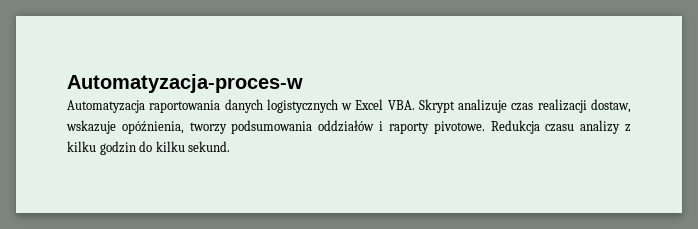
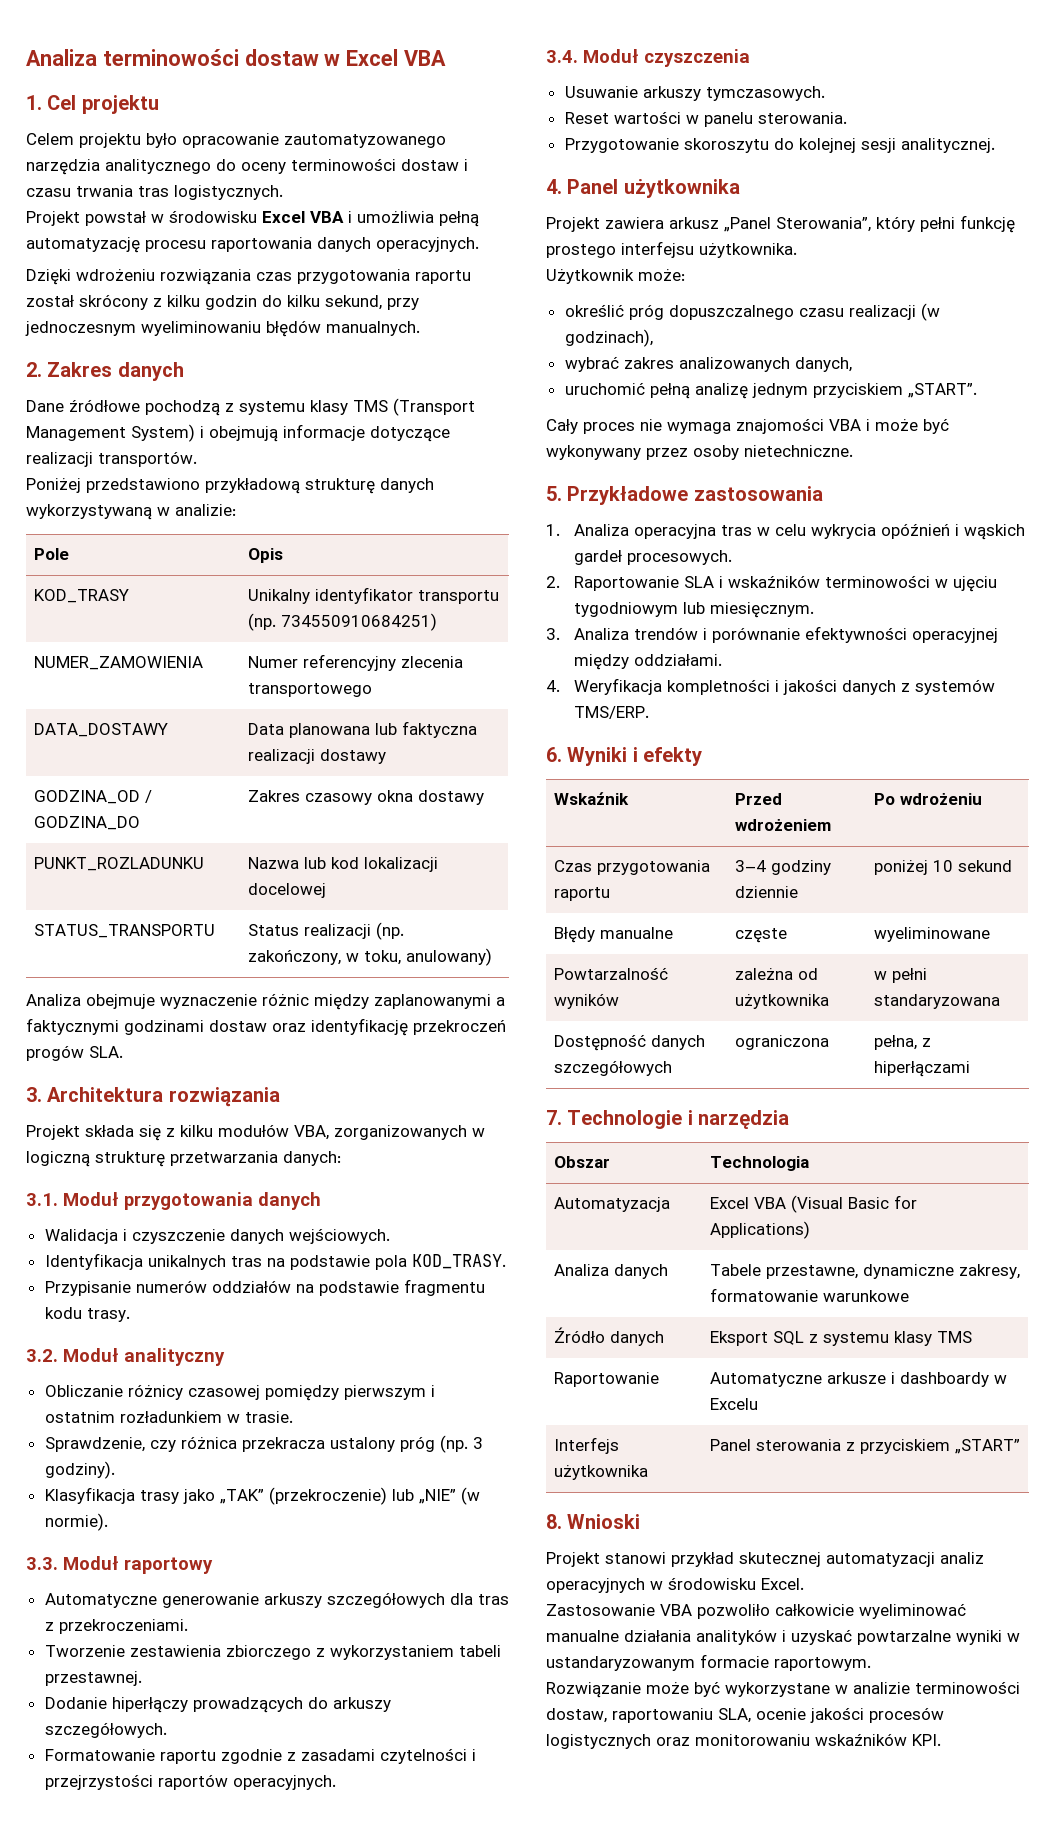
[67,74,303,93] [67,99,631,113] [66,120,621,134] Automatyzacja-proces-w // Automatyzacja raportowania danych logistycznych w Excel VBA. Skrypt analizuje czas realizacji dostaw, wskazuje opóźnienia, tworzy podsumowania oddziałów i raporty pivotowe. Redukcja czasu analizy -> [26,49,447,66] [26,95,159,114] [26,133,446,148] [26,158,468,175] [26,185,283,200] [26,210,479,227] [26,237,479,253] [26,269,471,285] [26,294,148,310] Analiza terminowości dostaw w Excel VBA // 1. Cel projektu // Celem projektu było opracowanie zautomatyzowanego narzędzia analitycznego do oceny terminowości dostaw i czasu trwania tras logistycznych. // Projekt powstał w środowisku Excel VBA i umożliwia pełną automatyzację procesu raportowania danych operacyjnych. // Dzięki wdrożeniu rozwiązania czas przygotowania raportu został skrócony
[188,141,231,152] sekund. -> [325,295,419,310] [25,320,420,337] [26,362,184,381] [26,398,475,416] [26,424,450,442] [26,451,197,467] [26,478,434,494] [26,504,236,520] [34,548,70,560] [248,548,284,563] [34,589,130,603] [248,587,500,604] [248,613,438,631] [34,656,204,670] [248,654,464,671] [248,683,373,697] [34,723,169,737] [248,721,478,738] [248,749,387,764] [34,790,153,804] [34,816,141,830] [248,790,485,805] [34,857,205,871] [248,857,439,872] [248,883,327,898] [34,924,216,938] [248,922,405,940] [248,948,493,966] [26,993,505,1010] [26,1018,506,1036] [26,1045,123,1061] [26,1087,280,1107] [26,1124,485,1141] [26,1151,341,1167] [26,1192,321,1210] [44,1228,390,1244] [44,1253,506,1270] [44,1279,485,1296] [44,1307,130,1322] [26,1348,225,1366] [44,1384,435,1401] [44,1411,293,1423] [44,1435,483,1453] [44,1461,115,1479] [44,1487,480,1505] [44,1513,108,1531] [26,1556,213,1574] [44,1592,509,1608] [44,1619,188,1634] [44,1645,501,1660] [44,1671,142,1686] [44,1697,391,1713] [44,1722,167,1738] [44,1748,476,1764] [44,1774,336,1790] [546,49,750,67] [564,86,825,101] [564,111,847,127] [564,138,995,153] [546,179,740,198] [546,215,1015,233] [546,241,797,258] [546,269,685,284] [564,303,940,321] [564,329,653,347] [564,356,852,372] [564,382,977,399] [546,418,949,434] [546,445,853,460] [546,486,823,505] [546,523,1025,540] [573,550,732,565] [546,575,997,592] [573,602,814,618] [546,626,998,643] [573,654,722,670] [546,678,995,695] [573,706,649,719] [546,747,703,766] [554,792,630,805] [735,793,783,805] [735,819,832,831] [874,793,982,805] [554,860,711,875] [554,887,611,901] [735,860,832,875] [735,886,799,898] [874,860,1013,875] [554,927,674,943] [735,928,788,943] [874,927,991,942] [554,967,669,980] [554,993,620,1009] [735,968,819,980] [735,994,830,1009] [874,968,928,983] [874,994,1001,1009] [554,1034,706,1051] [554,1060,673,1076] [735,1035,830,1050] [874,1035,932,1050] [874,1061,971,1077] [546,1110,790,1129] [554,1156,611,1168] [710,1156,810,1171] [554,1197,671,1212] [710,1195,918,1213] [710,1221,811,1239] [554,1264,669,1279] [710,1264,1021,1279] [710,1288,910,1302] [554,1327,665,1346] [710,1331,973,1346] [554,1372,660,1387] [710,1372,1008,1387] [710,1398,759,1410] [554,1437,620,1454] [554,1465,649,1480] [710,1439,1021,1454] [546,1514,641,1529] [546,1552,984,1567] [546,1577,804,1593] [546,1603,966,1619] [546,1629,1020,1645] [546,1654,871,1671] [546,1681,1020,1698] [546,1707,944,1723] [546,1733,941,1749] sekund, przy jednoczesnym wyeliminowaniu błędów manualnych. // 2. Zakres danych // Dane źródłowe pochodzą z systemu klasy TMS (Transport Management System) i obejmują informacje dotyczące realizacji transportów. // Poniżej przedstawiono przykładową strukturę danych wykorzystywaną w analizie: // Pole | Opis // KOD_TRASY | Unikalny identyfikator transportu (np. 734550910684251) // NUMER_ZAMOWIENIA | Numer referencyjny zlecenia transportowego // DATA_DOSTAWY | Data planowana lub faktyczna realizacji dostawy // GODZINA_OD / GODZINA_DO | Zakres czasowy okna dostawy // PUNKT_ROZLADUNKU | Nazwa lub kod lokalizacji docelowej // STATUS_TRANSPORTU | Status realizacji (np. zakończony, w toku, anulowany) // Analiza obejmuje wyznaczenie różnic między zaplanowanymi a faktycznymi godzinami dostaw oraz identyfikację przekroczeń progów SLA. // 3. Architektura rozwiązania // Projekt składa się z kilku modułów VBA, zorganizowanych w logiczną strukturę przetwarzania danych: // 3.1. Moduł przygotowania danych // Walidacja i czyszczenie danych wejściowych. // Identyfikacja unikalnych tras na podstawie pola KOD_TRASY. // Przypisanie numerów oddziałów na podstawie fragmentu kodu trasy. // 3.2. Moduł analityczny // Obliczanie różnicy czasowej pomiędzy pierwszym i ostatnim rozładunkiem w trasie. // Sprawdzenie, czy różnica przekracza ustalony próg (np. 3 godziny). // Klasyfikacja trasy jako „TAK” (przekroczenie) lub „NIE” (w normie). // 3.3. Moduł raportowy // Automatyczne generowanie arkuszy szczegółowych dla tras z przekroczeniami. // Tworzenie zestawienia zbiorczego z wykorzystaniem tabeli przestawnej. // Dodanie hiperłączy prowadzących do arkuszy szczegółowych. // Formatowanie raportu zgodnie z zasadami czytelności i przejrzystości raportów operacyjnych. // 3.4. Moduł czyszczenia // Usuwanie arkuszy tymczasowych. // Reset wartości w panelu sterowania. // Przygotowanie skoroszytu do kolejnej sesji analitycznej. // 4. Panel użytkownika // Projekt zawiera arkusz „Panel Sterowania”, który pełni funkcję prostego interfejsu użytkownika. // Użytkownik może: // określić próg dopuszczalnego czasu realizacji (w godzinach), // wybrać zakres analizowanych danych, // uruchomić pełną analizę jednym przyciskiem „START”. // Cały proces nie wymaga znajomości VBA i może być wykonywany przez osoby nietechniczne. // 5. Przykładowe zastosowania // 1. Analiza operacyjna tras w celu wykrycia opóźnień i wąskich gardeł procesowych. // 2. Raportowanie SLA i wskaźników terminowości w ujęciu tygodniowym lub miesięcznym. // 3. Analiza trendów i porównanie efektywności operacyjnej między oddziałami. // 4. Weryfikacja kompletności i jakości danych z systemów TMS/ERP. // 6. Wyniki i efekty // Wskaźnik | Przed wdrożeniem | Po wdrożeniu // Czas przygotowania raportu | 3–4 godziny dziennie | poniżej 10 sekund // Błędy manualne | częste | wyeliminowane // Powtarzalność wyników | zależna od użytkownika | w pełni standaryzowana // Dostępność danych szczegółowych | ograniczona | pełna, z hiperłączami // 7. Technologie i narzędzia // Obszar | Technologia // Automatyzacja | Excel VBA (Visual Basic for Applications) // Analiza danych | Tabele przestawne, dynamiczne zakresy, formatowanie warunkowe // Źródło danych | Eksport SQL z systemu klasy TMS // Raportowanie | Automatyczne arkusze i dashboardy w Excelu // Interfejs użytkownika | Panel sterowania z przyciskiem „START” // 8. Wnioski // Projekt stanowi przykład skutecznej automatyzacji analiz operacyjnych w środowisku Excel. // Zastosowanie VBA pozwoliło całkowicie wyeliminować manualne działania analityków i uzyskać powtarzalne wyniki w ustandaryzowanym formacie raportowym. // Rozwiązanie może być wykorzystane w analizie terminowości dostaw, raportowaniu SLA, ocenie jakości procesów logistycznych oraz monitorowaniu wskaźników KPI.

